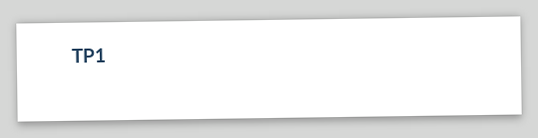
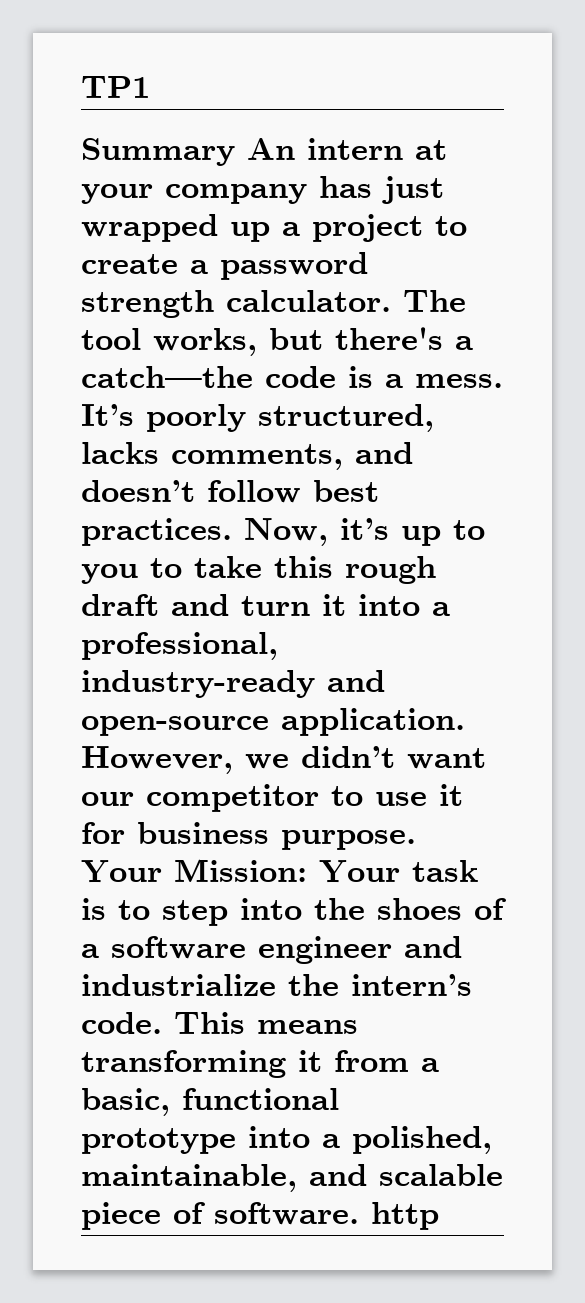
(106, 55) none -> [81,138,447,166] [81,176,444,204] [81,214,467,242] [81,252,368,280] [81,290,466,318] [81,327,473,356] [81,366,503,388] [81,404,434,432] [81,442,413,470] [81,480,379,503] [81,518,485,546] [81,556,436,584] [81,594,450,616] [81,632,278,660] [81,670,385,698] [81,708,465,736] [81,746,486,774] [81,784,463,812] [81,822,416,850] [81,859,478,883] [81,898,506,926] [81,936,462,964] [81,974,472,996] [81,1012,358,1034] [81,1050,439,1078] [81,1088,339,1116] [81,1126,492,1154] [81,1164,503,1192] [81,1202,439,1230] // Summary An intern at your company has just wrapped up a project to create a password strength calculator. The tool works, but there's a catch—the code is a mess. It’s poorly structured, lacks comments, and doesn’t follow best practices. Now, it’s up to you to take this rough draft and turn it into a professional, industry-ready and open-source application. However, we didn’t want our competitor to use it for business purpose. Your Mission: Your task is to step into the shoes of a software engineer and industrialize the intern’s code. This means transforming it from a basic, functional prototype into a polished, maintainable, and scalable piece of software. http

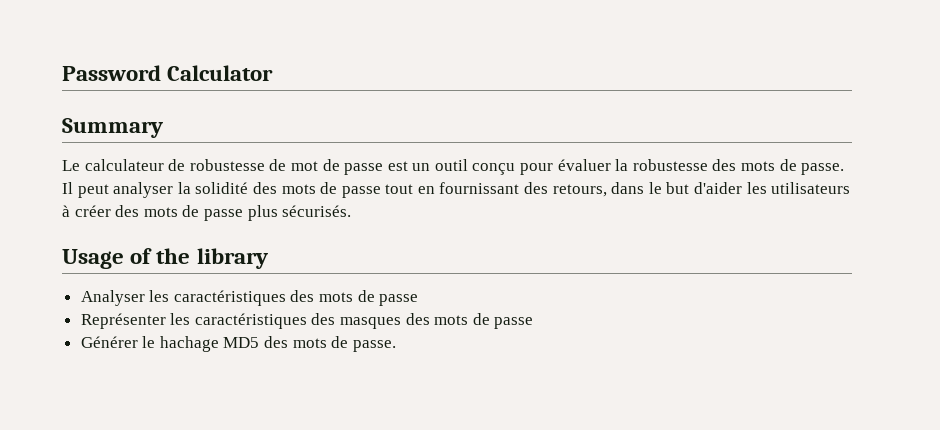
[81,76,150,98] TP1 -> [62,65,274,81] Password Calculator
[247,138,447,160] [81,176,444,204] [81,214,467,242] [81,252,368,280] [81,290,466,318] [81,327,473,356] [81,366,503,388] [81,404,434,432] [81,442,413,470] [81,480,379,503] [81,518,485,546] [81,556,436,584] [81,594,450,616] [81,632,278,660] [81,670,385,698] [81,708,465,736] [81,746,486,774] [81,784,463,812] [81,822,416,850] [81,859,478,883] [81,898,506,926] [81,936,462,964] [81,974,472,996] [81,1012,358,1034] [81,1050,439,1078] [81,1088,339,1116] [81,1126,492,1154] [81,1164,503,1192] [81,1202,439,1230] An intern at your company has just wrapped up a project to create a password strength calculator. The tool works, but there's a catch—the code is a mess. It’s poorly structured, lacks comments, and doesn’t follow best practices. Now, it’s up to you to take this rough draft and turn it into a professional, industry-ready and open-source application. However, we didn’t want our competitor to use it for business purpose. Your Mission: Your task is to step into the shoes of a software engineer and industrialize the intern’s code. This means transforming it from a basic, functional prototype into a polished, maintainable, and scalable piece of software. http -> [62,159,845,175] [62,182,851,198] [62,205,352,221] [62,248,268,269] [80,290,419,306] [80,313,534,329] [80,336,396,352] // Le calculateur de robustesse de mot de passe est un outil conçu pour évaluer la robustesse des mots de passe. Il peut analyser la solidité des mots de passe tout en fournissant des retours, dans le but d'aider les utilisateurs à créer des mots de passe plus sécurisés. // Usage of the library // Analyser les caractéristiques des mots de passe // Représenter les caractéristiques des masques des mots de passe // Générer le hachage MD5 des mots de passe.

